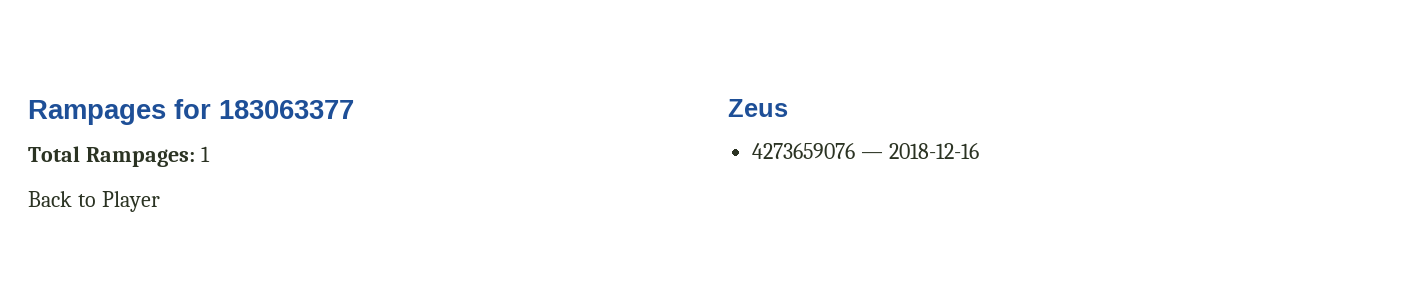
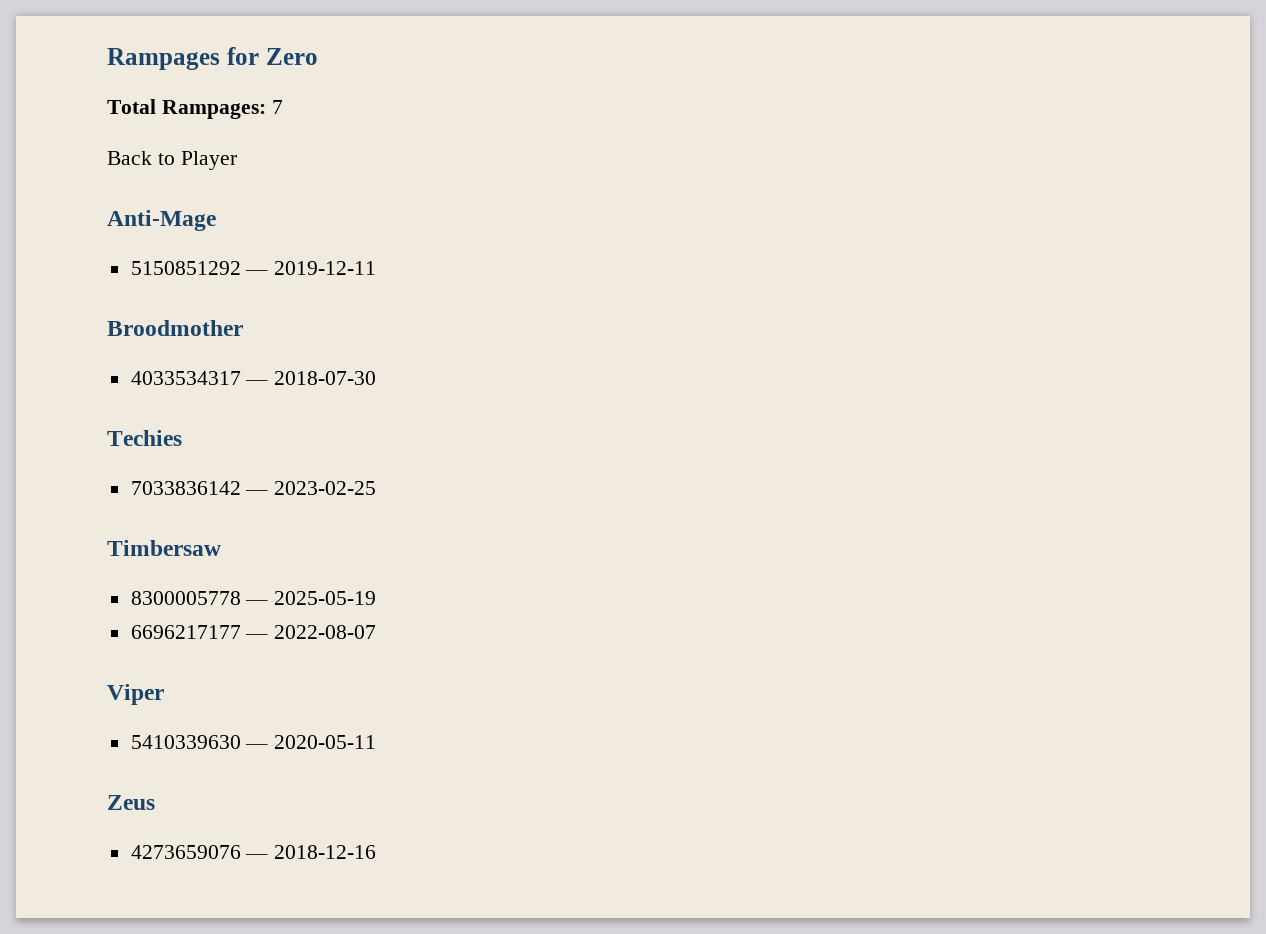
[219,100,354,119] 183063377 -> [265,48,318,65] Zero
[200,146,210,162] 1 -> [271,100,283,114] 7
(160, 201) none -> [107,210,216,231] [130,261,377,275] [107,320,243,336] [130,371,377,385] [107,430,182,446] [130,481,377,495] [107,540,221,556] [130,591,377,605] [130,625,377,639] [107,684,164,705] [130,735,377,749] // Anti-Mage // 5150851292 — 2019-12-11 // Broodmother // 4033534317 — 2018-07-30 // Techies // 7033836142 — 2023-02-25 // Timbersaw // 8300005778 — 2025-05-19 // 6696217177 — 2022-08-07 // Viper // 5410339630 — 2020-05-11

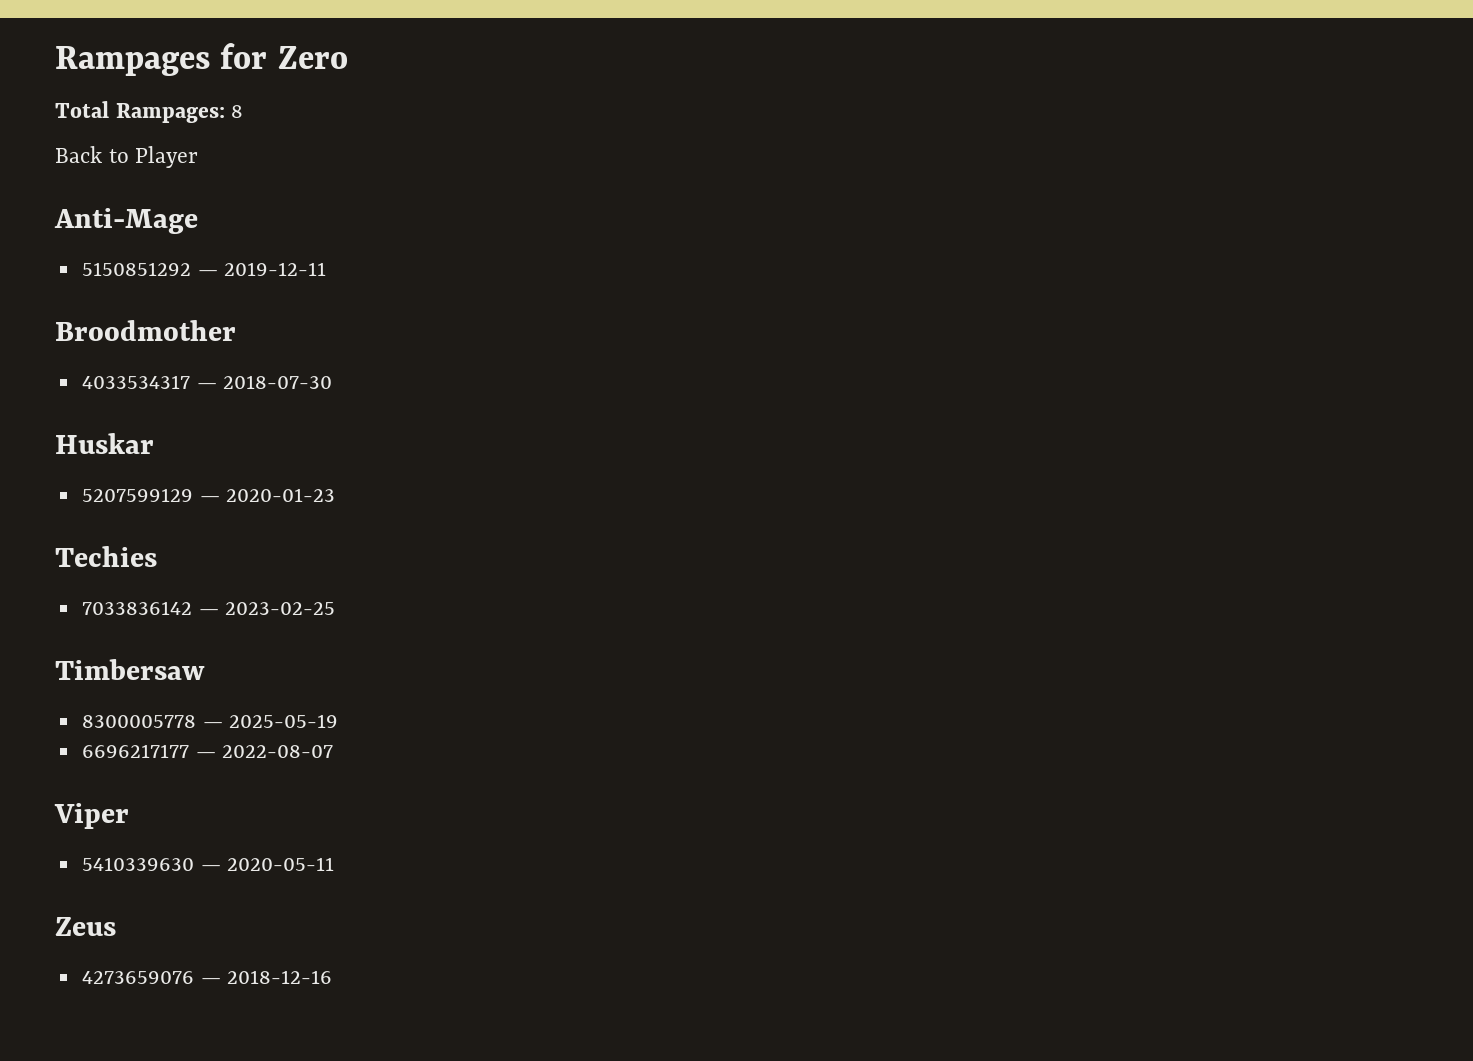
[271,100,283,114] 7 -> [231,105,244,118] 8
(377, 378) none -> [55,433,154,454] [81,488,336,502] // Huskar // 5207599129 — 2020-01-23

